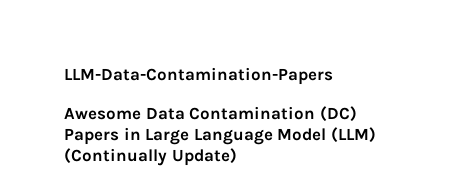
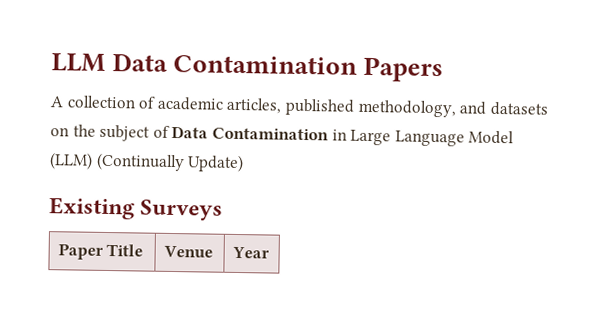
[64,67,333,85] [64,106,357,122] LLM-Data-Contamination-Papers // Awesome Data Contamination (DC) -> [51,53,359,75] LLM Data Contamination
(119, 136) none -> [50,95,549,118] [50,124,329,142] // A collection of academic articles, published methodology, and datasets on the subject of Data Contamination
(237, 157) none -> [49,197,224,221] [57,243,144,260] [163,245,213,258] [231,246,270,259] // Existing Surveys // Paper Title | Venue | Year

